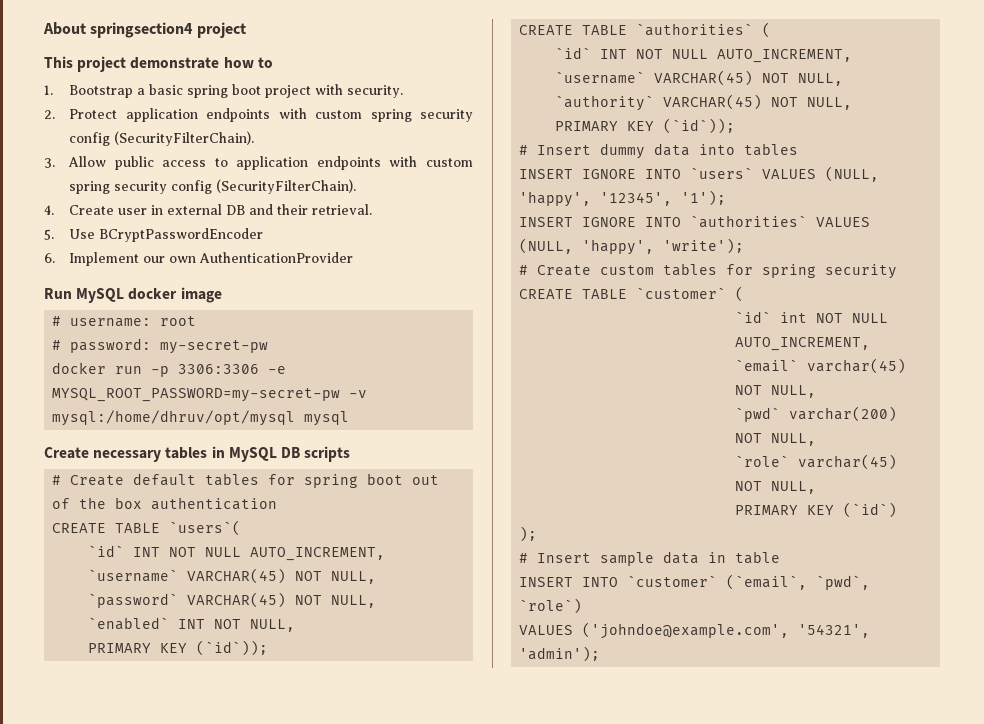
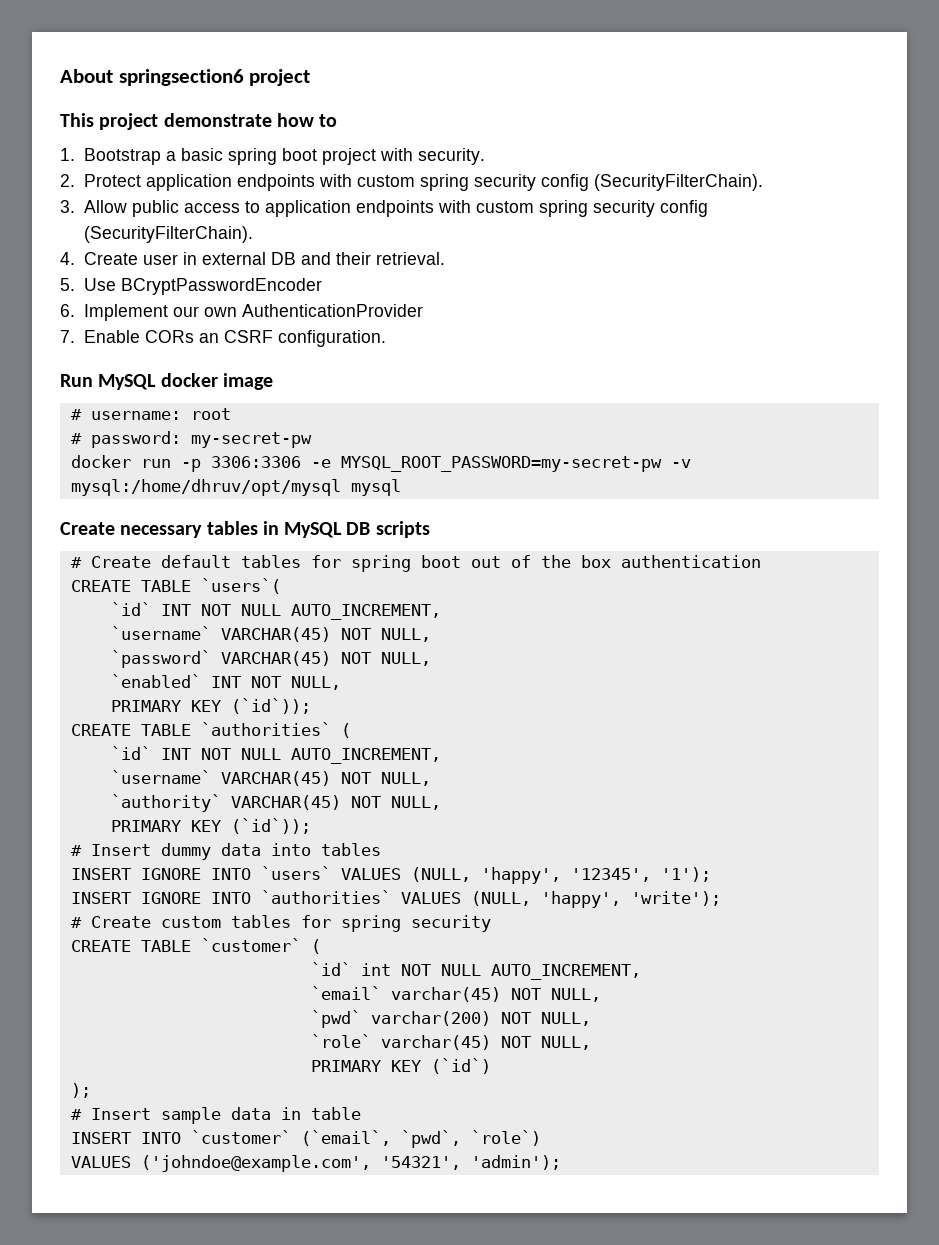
[90,22,194,38] springsection4 -> [118,69,244,86] springsection6
(354, 257) none -> [60,330,386,347] // 7. Enable CORs an CSRF configuration.

